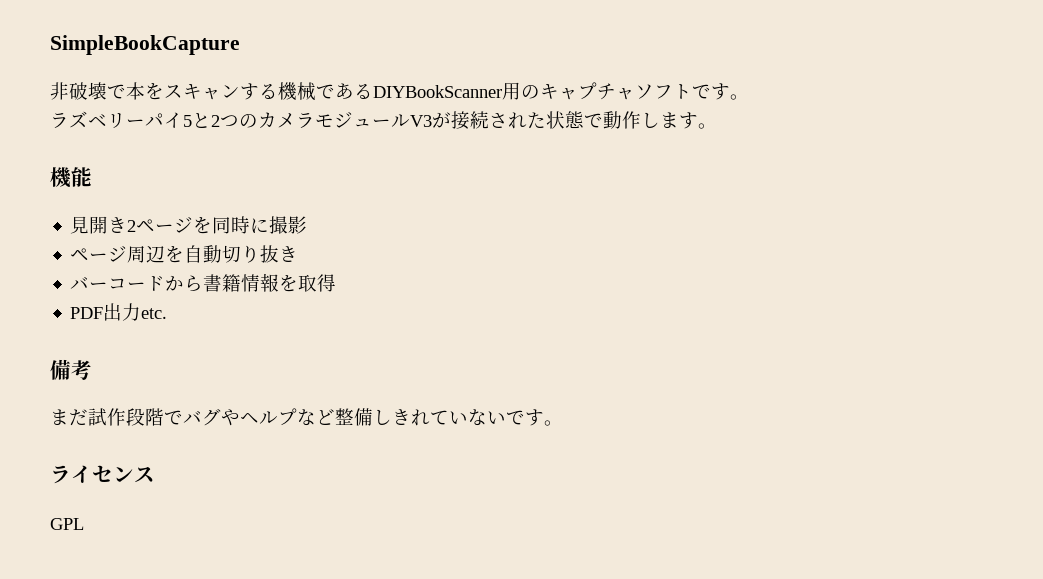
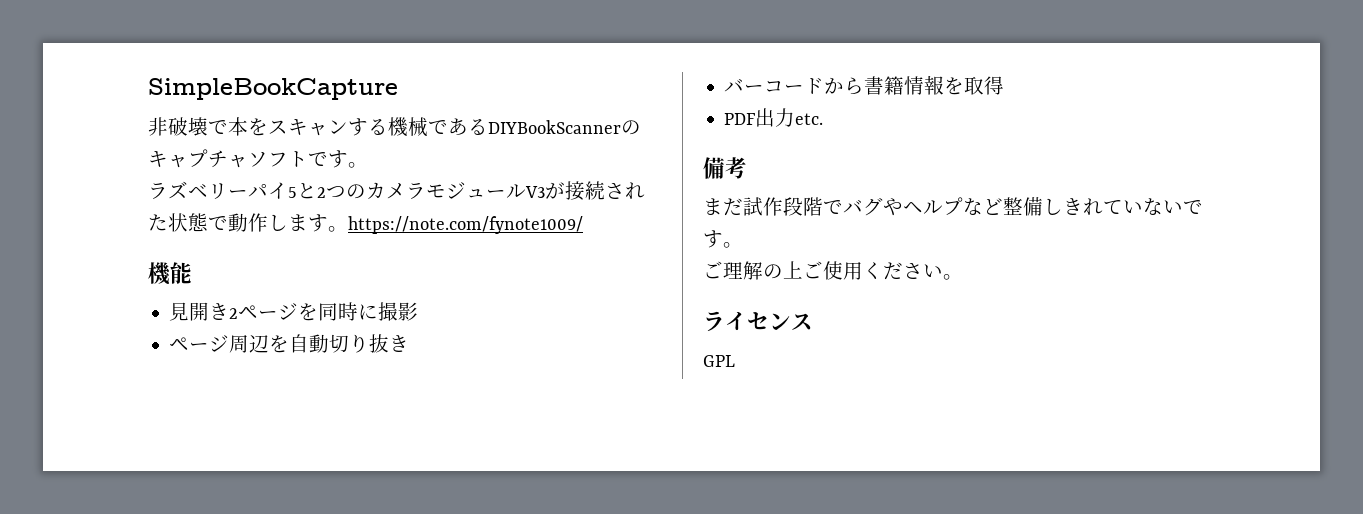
[502,82,521,100] 用 -> (621, 127) none
(717, 126) none -> [348,216,583,234] https://note.com/fynote1009/
(563, 423) none -> [703,261,963,280] // ご理解の上ご使用ください。

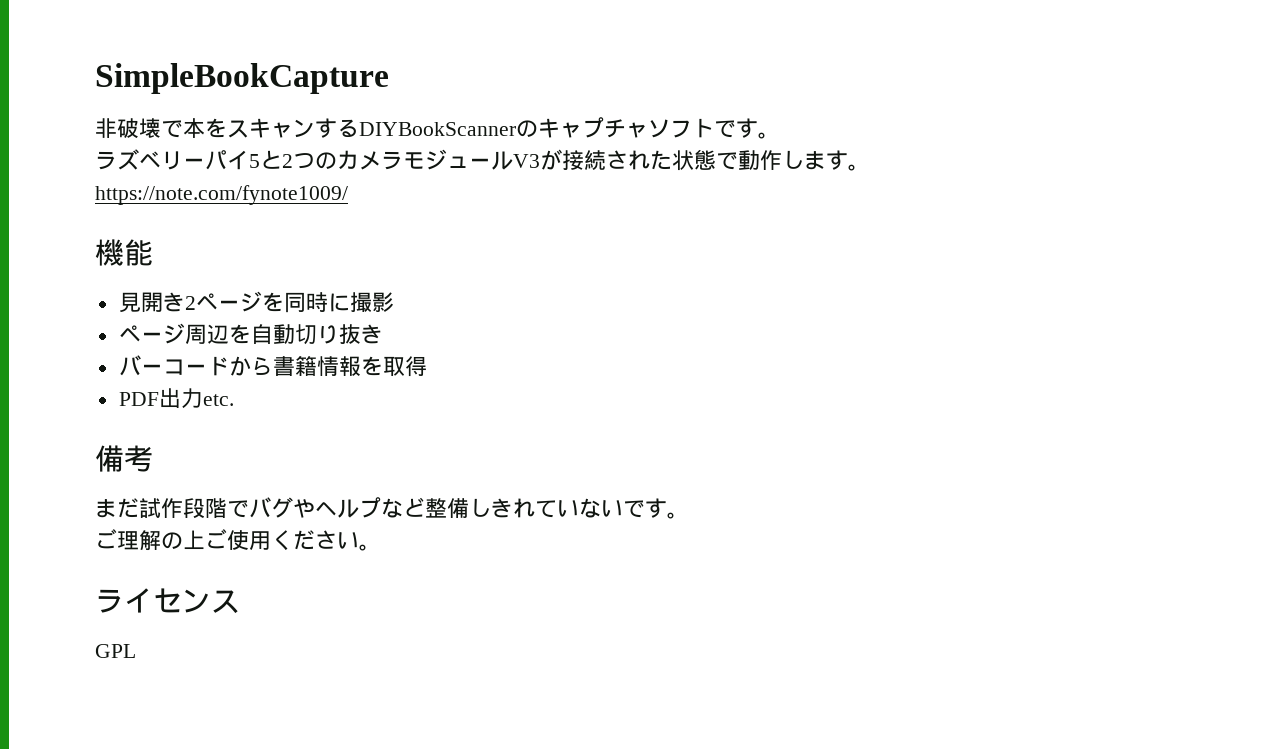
[388,117,488,137] 機械である -> (359, 128) none
(348, 229) none -> (870, 167) //

